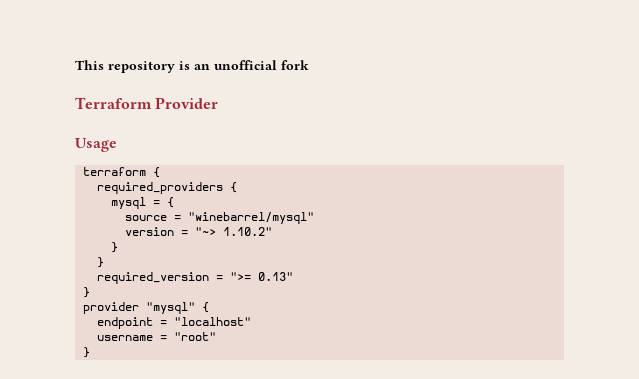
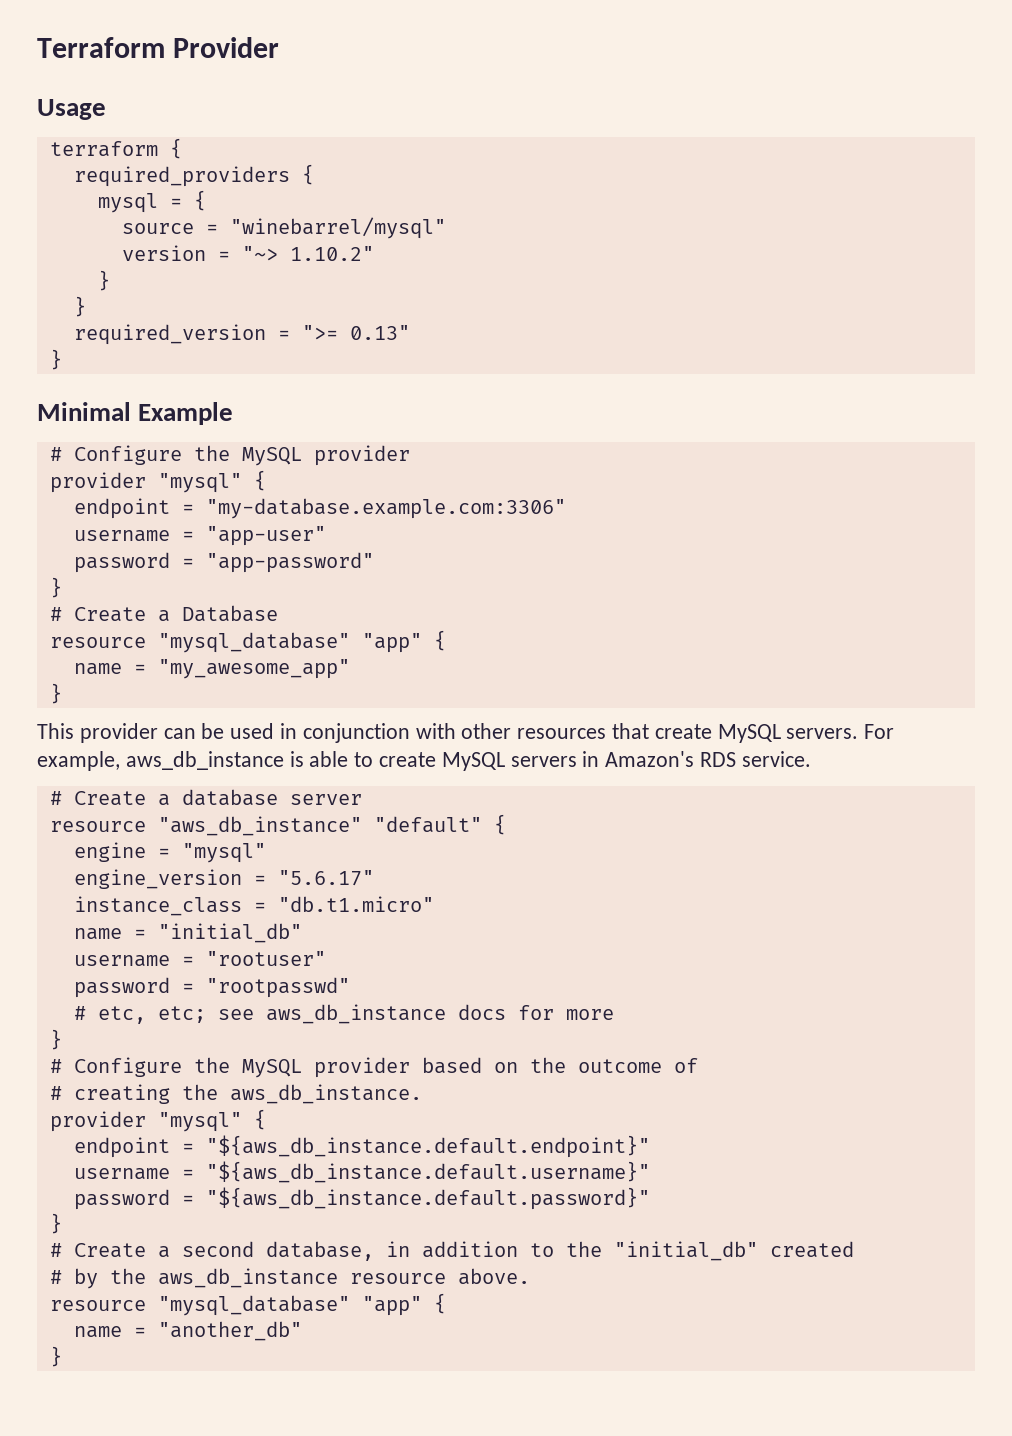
[75,60,309,73] This repository is an unofficial fork // -> (37, 47) none
[83,302,210,314] [97,317,252,329] [97,332,217,341] // provider "mysql" { // endpoint = "localhost" // username = "root" -> [37,402,234,425] [49,445,410,466] [49,470,266,493] [73,498,566,519] [73,526,326,546] [73,552,374,573] [49,577,62,598] [49,605,278,622] [49,630,446,653] [73,659,350,679] [49,683,62,704] [37,723,895,743] [37,751,811,771] [49,789,362,806] [49,814,506,836] [73,842,266,863] [73,869,374,889] [73,896,434,916] [73,923,302,943] [73,951,326,967] [73,977,350,998] [73,1004,614,1024] [49,1029,62,1050] [49,1057,698,1078] [49,1084,422,1104] [49,1109,266,1132] [73,1135,650,1158] [73,1161,650,1183] [73,1187,650,1210] [49,1213,62,1234] [49,1241,854,1261] [49,1268,530,1289] [49,1293,446,1316] [73,1321,302,1341] // Minimal Example // # Configure the MySQL provider // provider "mysql" { // endpoint = "my-database.example.com:3306" // username = "app-user" // password = "app-password" // } // # Create a Database // resource "mysql_database" "app" { // name = "my_awesome_app" // } // This provider can be used in conjunction with other resources that create MySQL servers. For example, aws_db_instance is able to create MySQL servers in Amazon's RDS service. // # Create a database server // resource "aws_db_instance" "default" { // engine = "mysql" // engine_version = "5.6.17" // instance_class = "db.t1.micro" // name = "initial_db" // username = "rootuser" // password = "rootpasswd" // # etc, etc; see aws_db_instance docs for more // } // # Configure the MySQL provider based on the outcome of // # creating the aws_db_instance. // provider "mysql" { // endpoint = "${aws_db_instance.default.endpoint}" // username = "${aws_db_instance.default.username}" // password = "${aws_db_instance.default.password}" // } // # Create a second database, in addition to the "initial_db" created // # by the aws_db_instance resource above. // resource "mysql_database" "app" { // name = "another_db"

